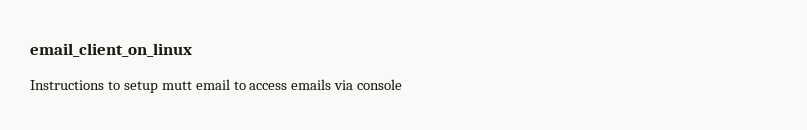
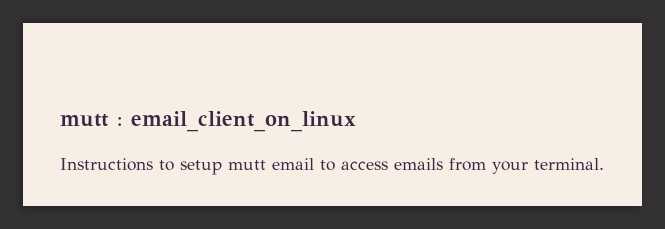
(30, 50) none -> [60,114,122,127] mutt :
[334,79,403,90] via console -> [449,158,604,174] from your terminal.

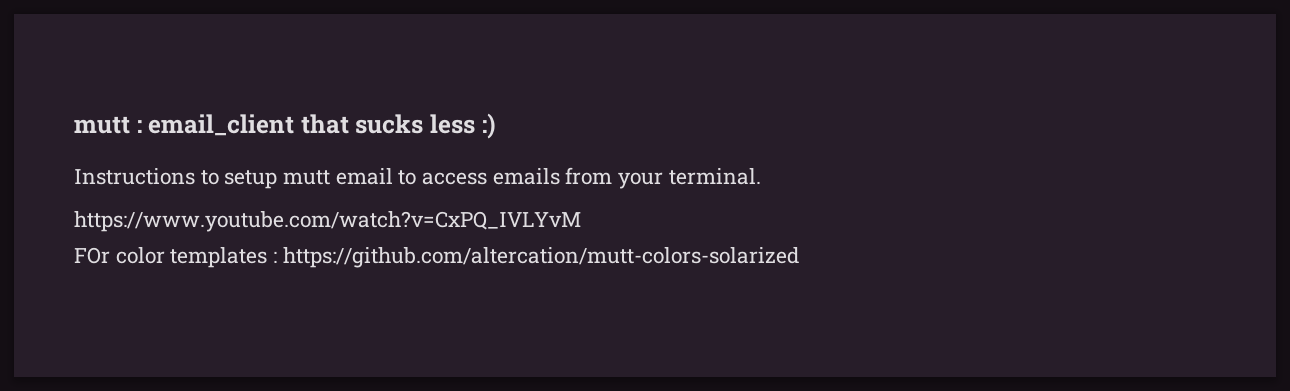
[131,111,356,132] email_client_on_linux -> [148,113,496,139] email_client that sucks less :)
(604, 164) none -> [74,211,581,232] [74,247,799,268] // https://www.youtube.com/watch?v=CxPQ_IVLYvM // FOr color templates : https://github.com/altercation/mutt-colors-solarized

